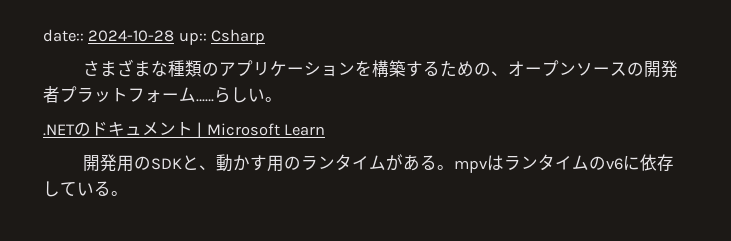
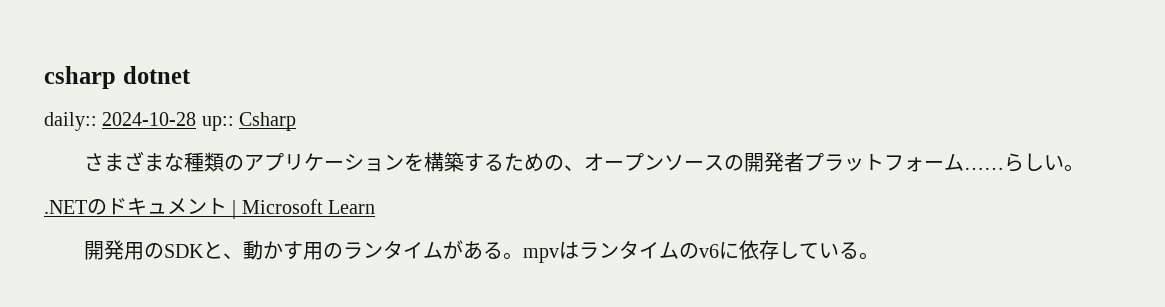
[43,29,84,42] date:: -> [44,66,191,89] [44,112,97,131] csharp dotnet // daily::

